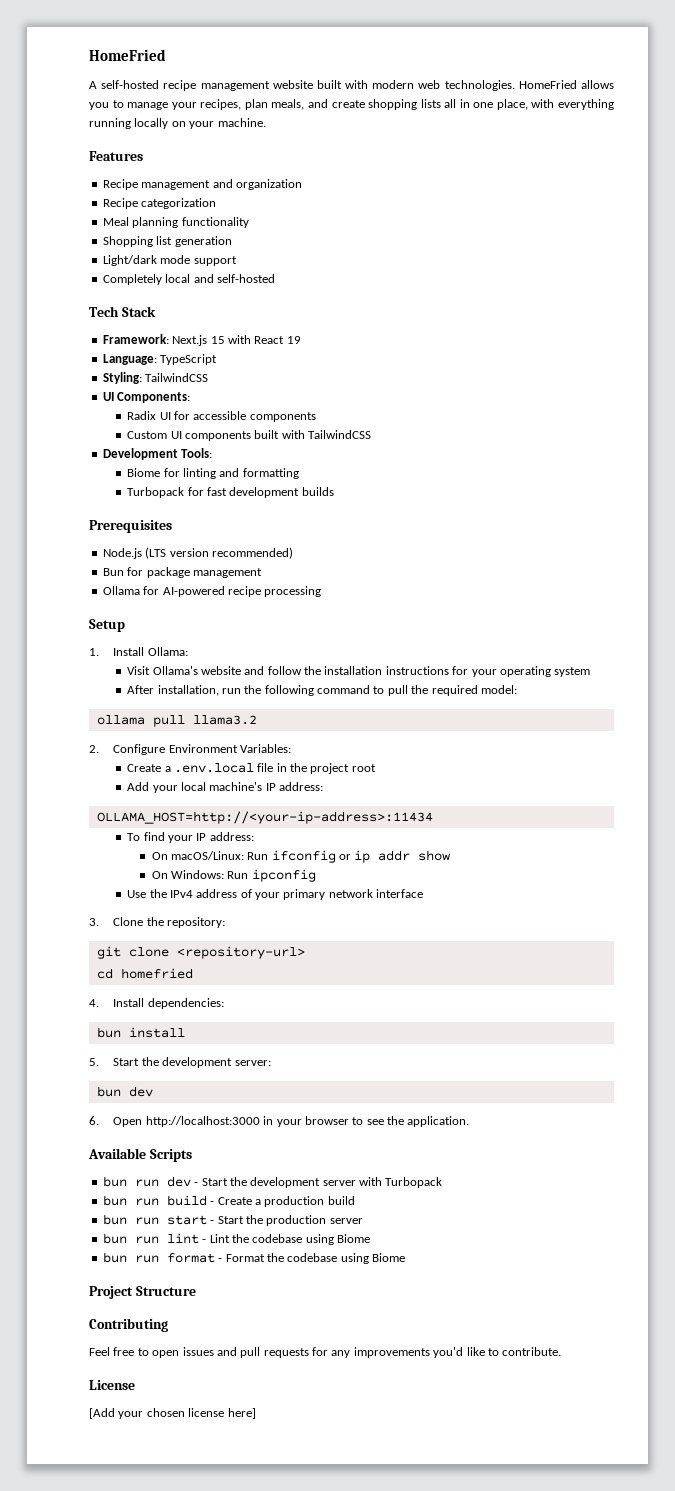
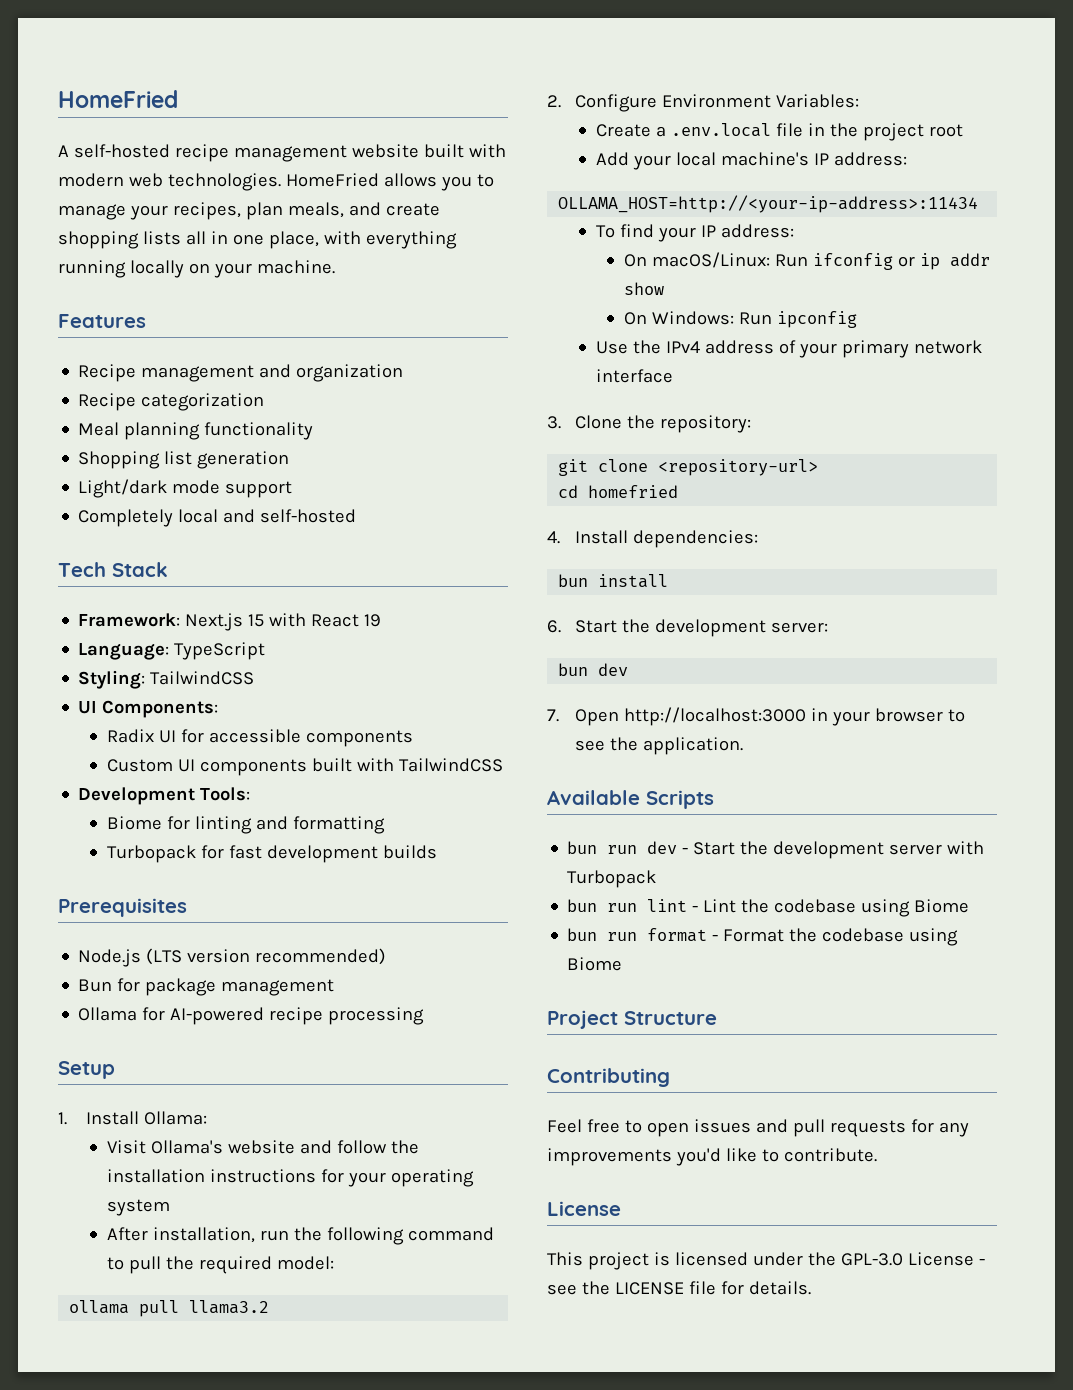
[89,1058,99,1066] 5. -> [547,620,561,633] 6.
[89,1116,99,1125] 6. -> [547,709,559,722] 7.
[102,1195,355,1207] [102,1214,363,1226] // bun run build - Create a production build // bun run start - Start the production server -> (657, 879) none
[89,1408,256,1419] [Add your chosen license here] -> [547,1252,985,1270] [547,1281,811,1295] This project is licensed under the GPL-3.0 License - see the LICENSE file for details.

